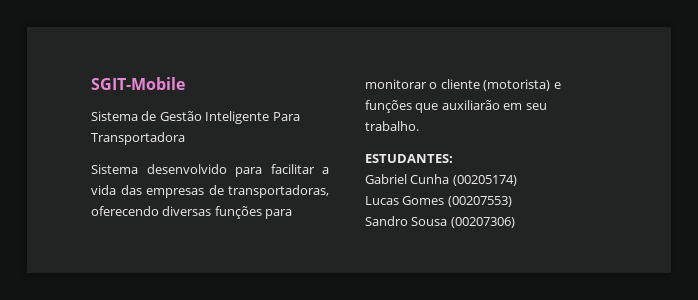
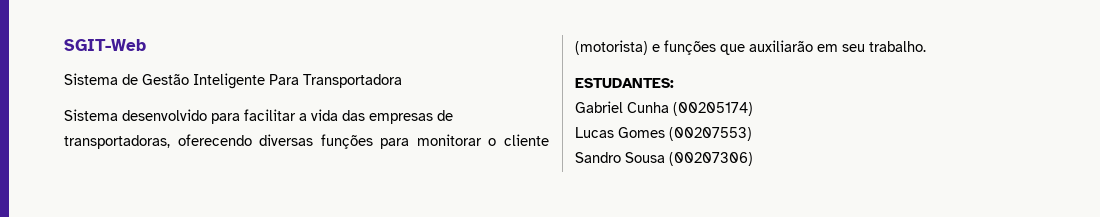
[91,77,185,90] SGIT-Mobile -> [64,39,146,51] SGIT-Web

